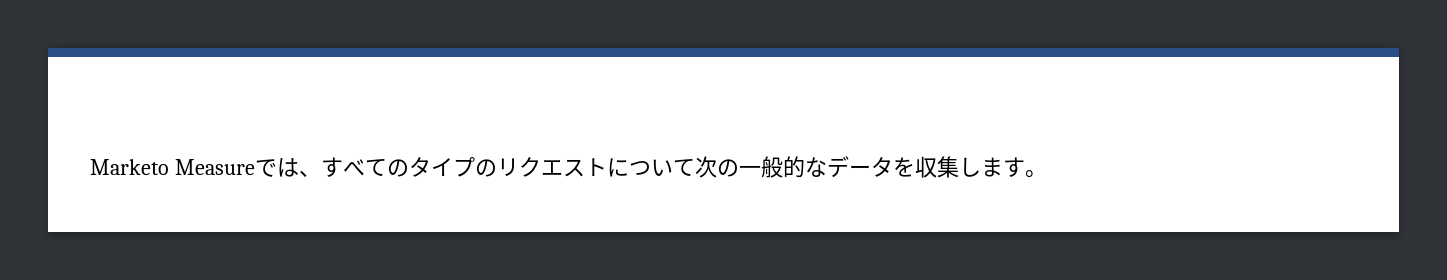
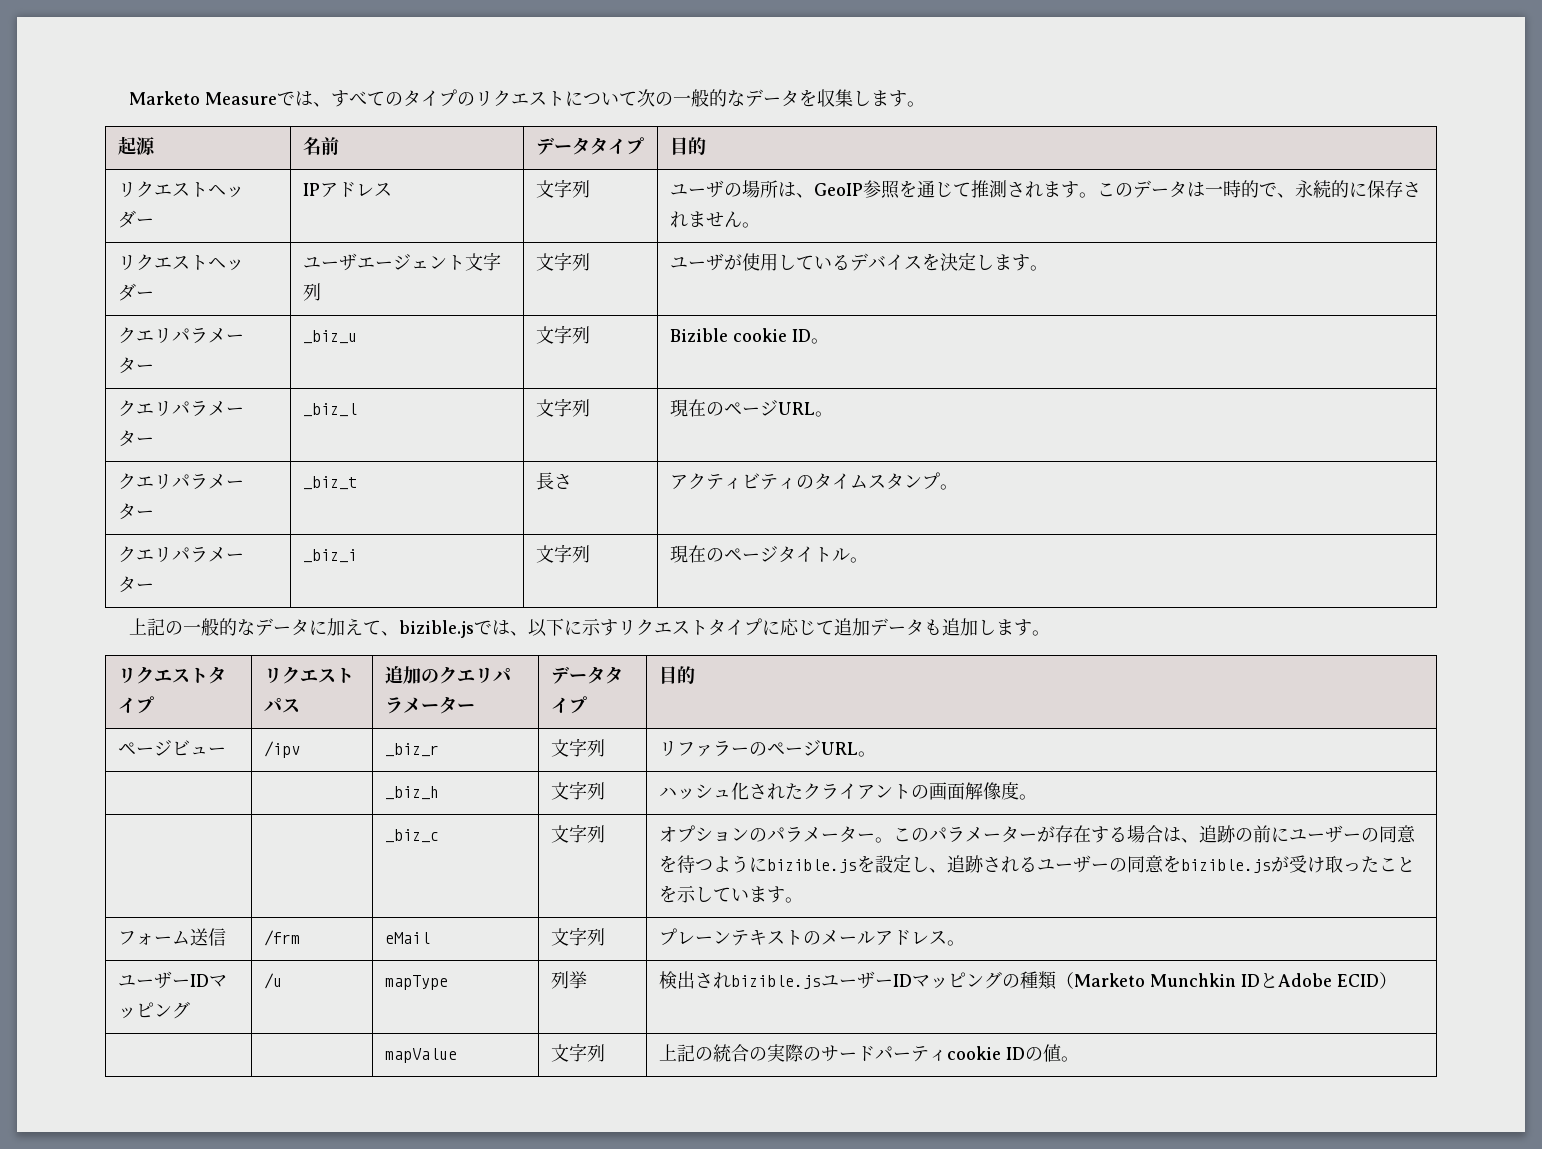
(1047, 174) none -> [118,136,157,155] [303,137,340,155] [536,137,645,155] [670,137,707,155] [118,181,245,198] [118,210,155,228] [303,182,393,198] [536,179,591,198] [670,180,1422,199] [670,211,761,228] [118,254,245,271] [118,283,155,301] [303,252,502,271] [303,283,322,301] [536,252,591,271] [670,252,1049,271] [118,327,245,344] [118,357,155,374] [303,330,358,344] [536,325,591,344] [670,328,830,344] [118,400,245,417] [118,430,155,447] [303,403,358,417] [536,398,591,417] [670,399,834,417] [118,473,245,490] [118,503,155,520] [303,476,358,490] [536,472,573,490] [670,472,959,490] [118,546,245,563] [118,576,155,593] [303,549,358,563] [536,544,591,563] [670,545,869,563] [129,618,1051,638] [118,666,227,684] [118,696,155,714] [264,666,355,684] [264,698,301,713] [385,666,512,684] [385,696,476,714] [551,666,624,684] [551,696,588,714] [659,666,696,684] [118,740,227,756] [264,741,301,758] [385,743,440,757] [551,738,606,757] [659,740,877,757] [385,786,440,800] [551,781,606,800] [659,782,1038,800] [385,829,440,843] [551,824,606,843] [659,825,1417,843] [659,854,1416,873] [659,885,804,903] [118,928,227,946] [264,930,301,946] [385,932,431,944] [551,927,606,946] [659,928,966,946] [118,971,228,989] [118,1001,191,1019] [264,973,283,989] [385,975,449,990] [551,971,588,989] [659,971,1398,990] [385,1048,458,1063] [551,1043,606,1062] [659,1044,1080,1062] // 起源 | 名前 | データタイプ | 目的 // リクエストヘッダー | IPアドレス | 文字列 | ユーザの場所は、GeoIP参照を通じて推測されます。このデータは一時的で、永続的に保存されません。 // リクエストヘッダー | ユーザエージェント文字列 | 文字列 | ユーザが使用しているデバイスを決定します。 // クエリパラメーター | _biz_u | 文字列 | Bizible cookie ID。 // クエリパラメーター | _biz_l | 文字列 | 現在のページURL。 // クエリパラメーター | _biz_t | 長さ | アクティビティのタイムスタンプ。 // クエリパラメーター | _biz_i | 文字列 | 現在のページタイトル。 // 上記の一般的なデータに加えて、bizible.jsでは、以下に示すリクエストタイプに応じて追加データも追加します。 // リクエストタイプ | リクエストパス | 追加のクエリパラメーター | データタイプ | 目的 // ページビュー | /ipv | _biz_r | 文字列 | リファラーのページURL。 // | | _biz_h | 文字列 | ハッシュ化されたクライアントの画面解像度。 // | | _biz_c | 文字列 | オプションのパラメーター。このパラメーターが存在する場合は、追跡の前にユーザーの同意を待つようにbizible.jsを設定し、追跡されるユーザーの同意をbizible.jsが受け取ったことを示しています。 // フォーム送信 | /frm | eMail | 文字列 | プレーンテキストのメールアドレス。 // ユーザーIDマッピング | /u | mapType | 列挙 | 検出されbizible.jsユーザーIDマッピングの種類（Marketo Munchkin IDとAdobe ECID） // | | mapValue | 文字列 | 上記の統合の実際のサードパーティcookie IDの値。

